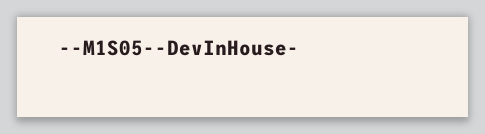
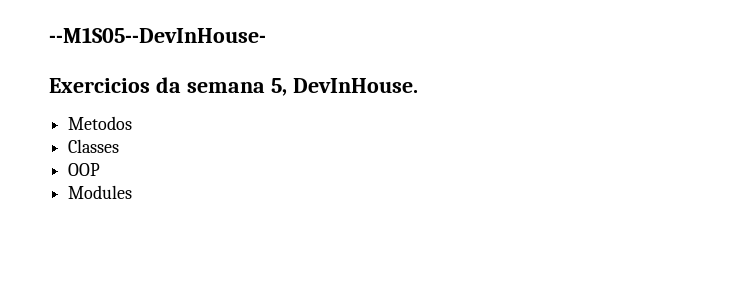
(299, 48) none -> [49,77,418,96] [68,116,133,130] [68,139,120,153] [68,163,101,176] [68,185,133,199] // Exercicios da semana 5, DevInHouse. // Metodos // Classes // OOP // Modules

